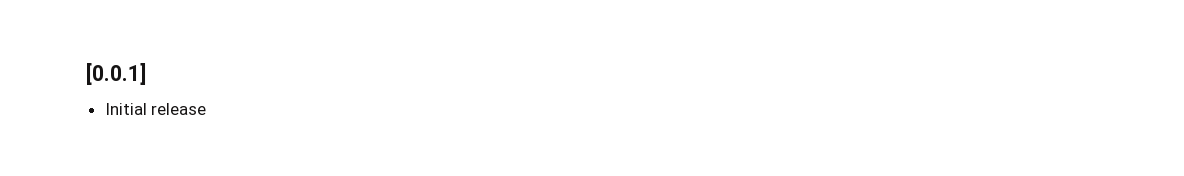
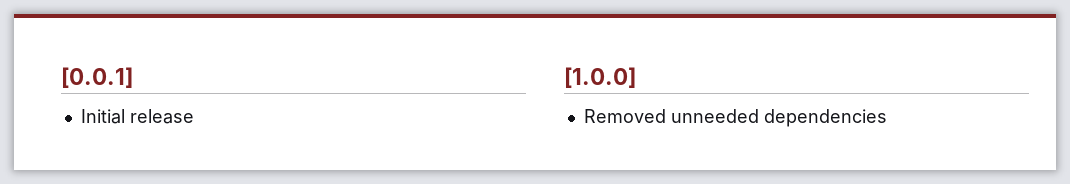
(207, 109) none -> [564,67,636,88] [583,109,887,127] // [1.0.0] // Removed unneeded dependencies

